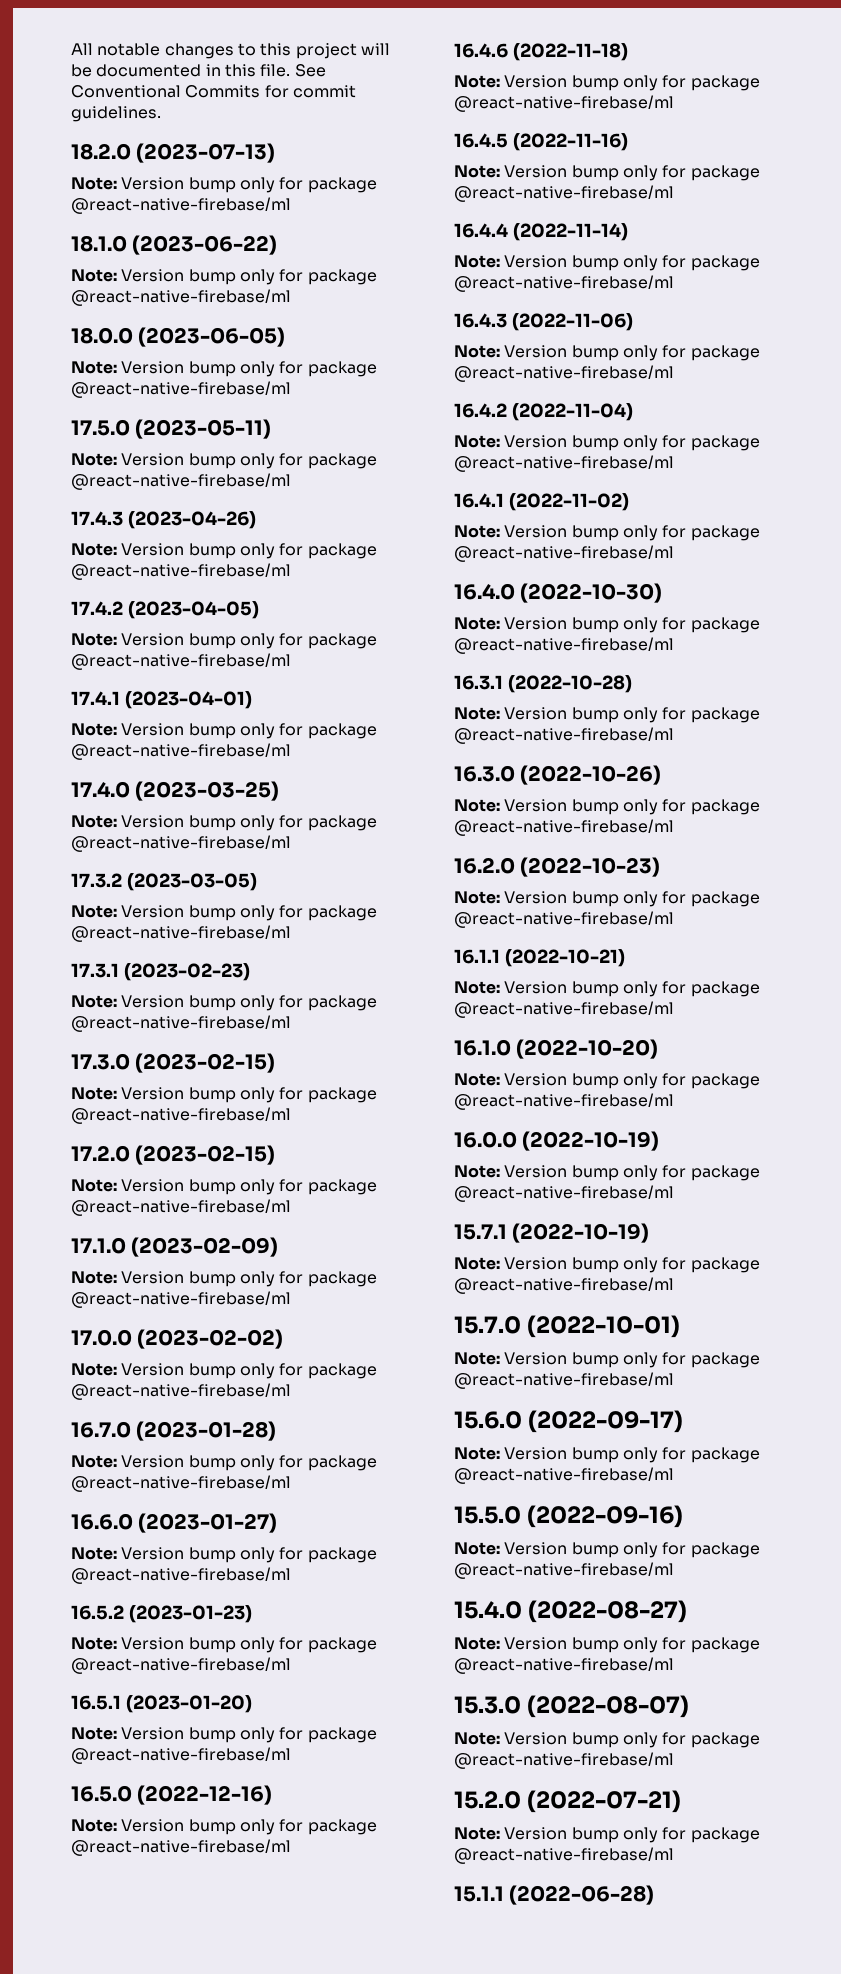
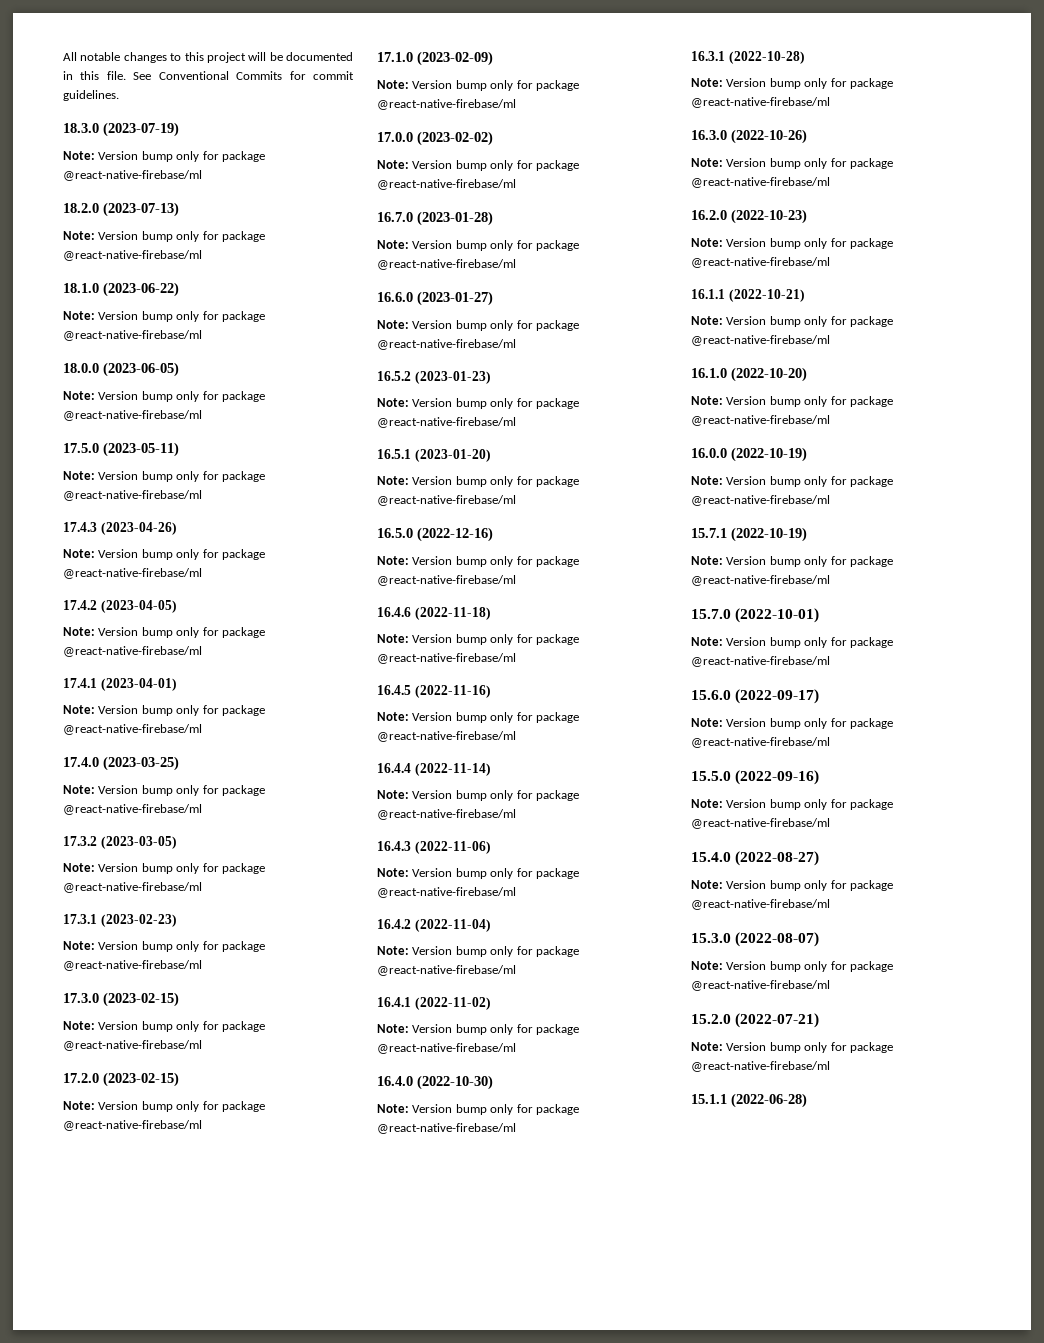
(161, 114) none -> [63,122,179,137] [63,151,265,162] [63,170,202,181] // 18.3.0 (2023-07-19) // Note: Version bump only for package @react-native-firebase/ml

